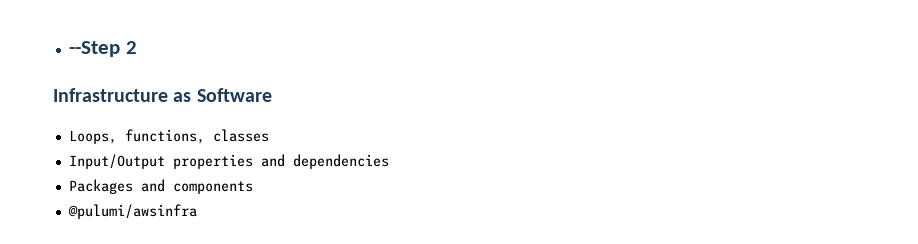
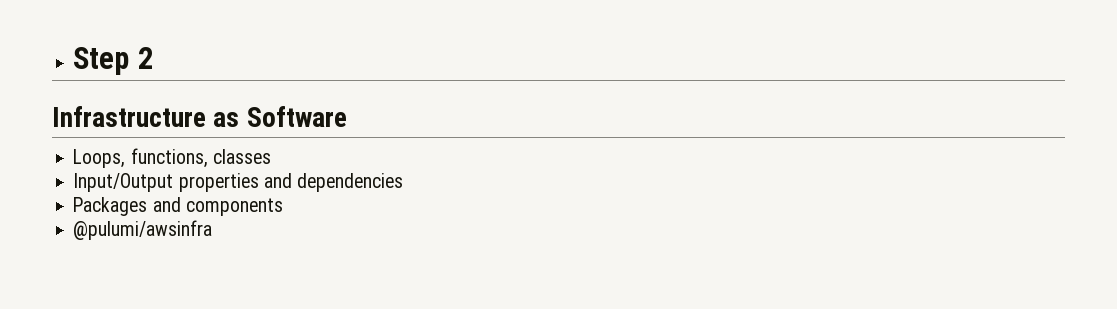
[68,41,120,57] --Step -> [73,47,130,75] Step

